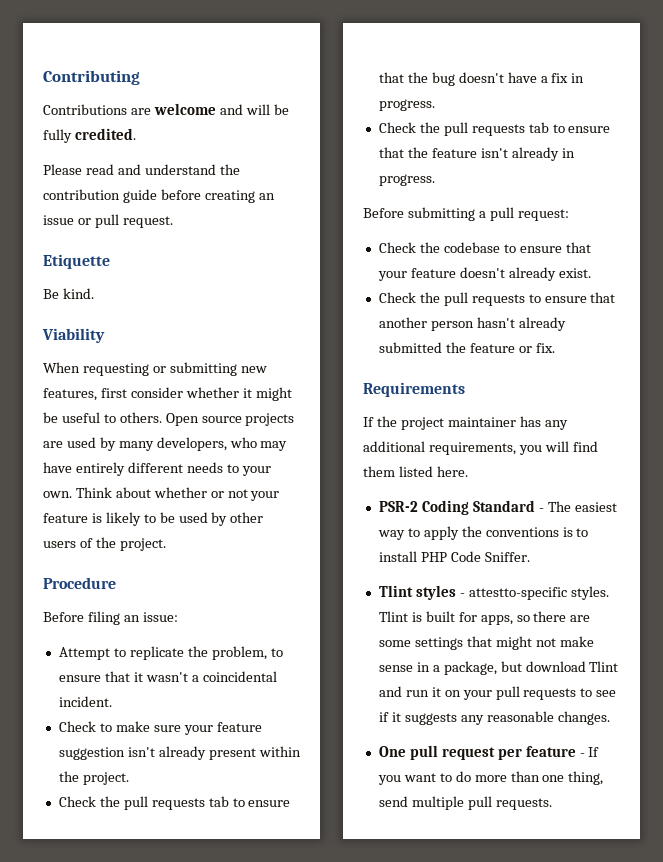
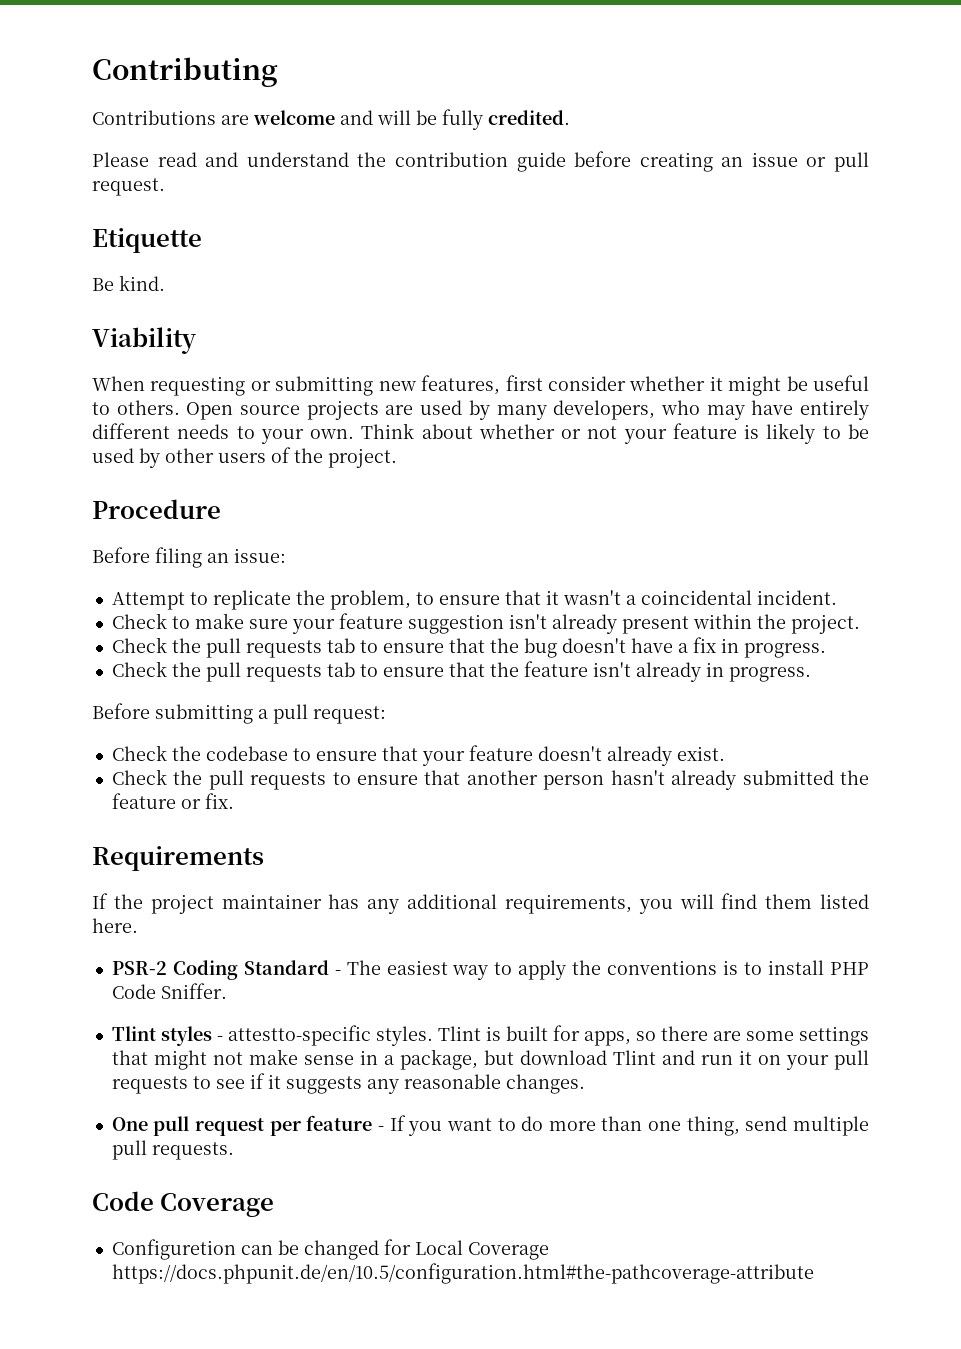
(552, 804) none -> [92,1191,275,1217] [111,1239,549,1260] [111,1263,814,1284] // Code Coverage // Configuretion can be changed for Local Coverage https://docs.phpunit.de/en/10.5/configuration.html#the-pathcoverage-attribute

